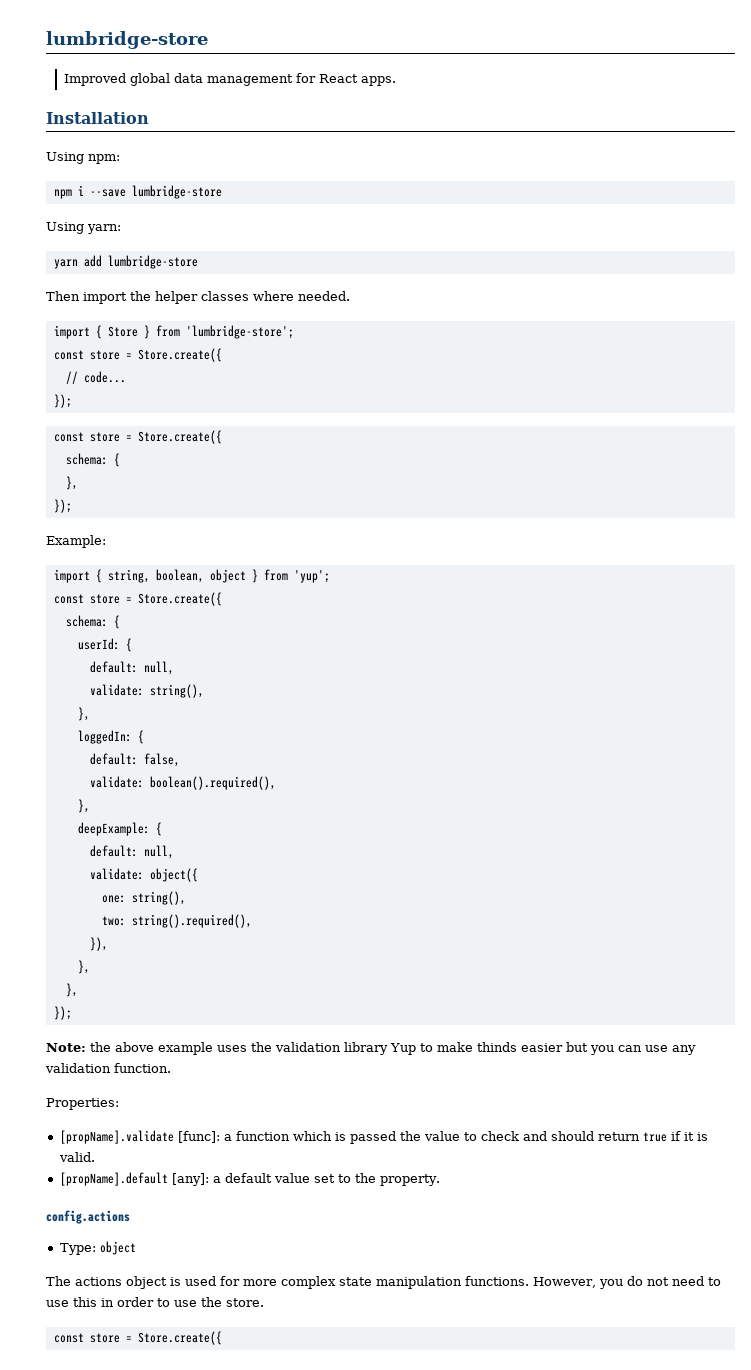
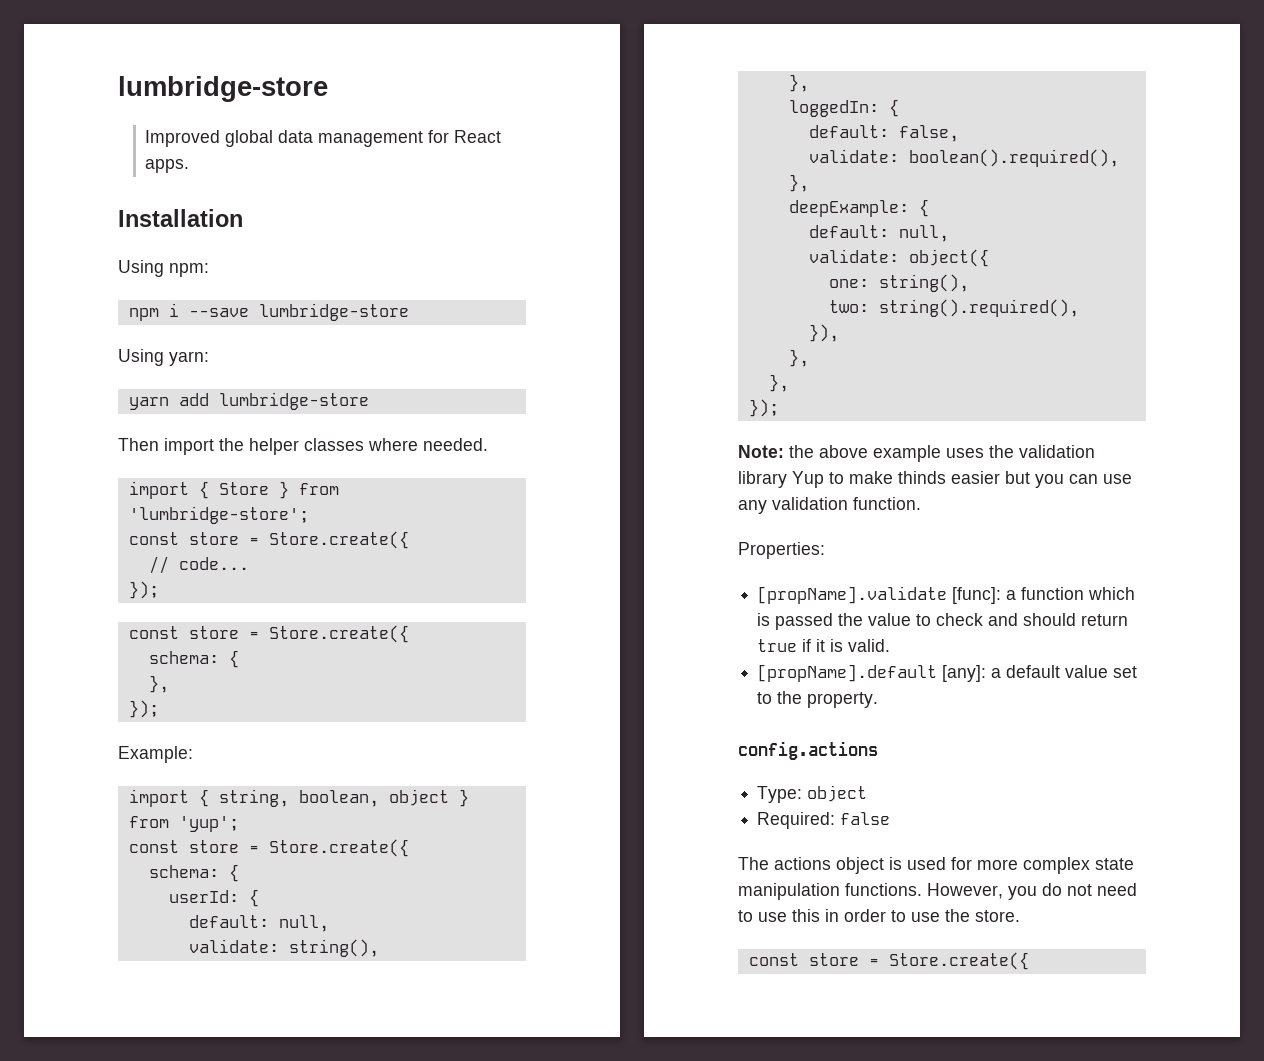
(136, 1248) none -> [757,812,891,829] // Required: false

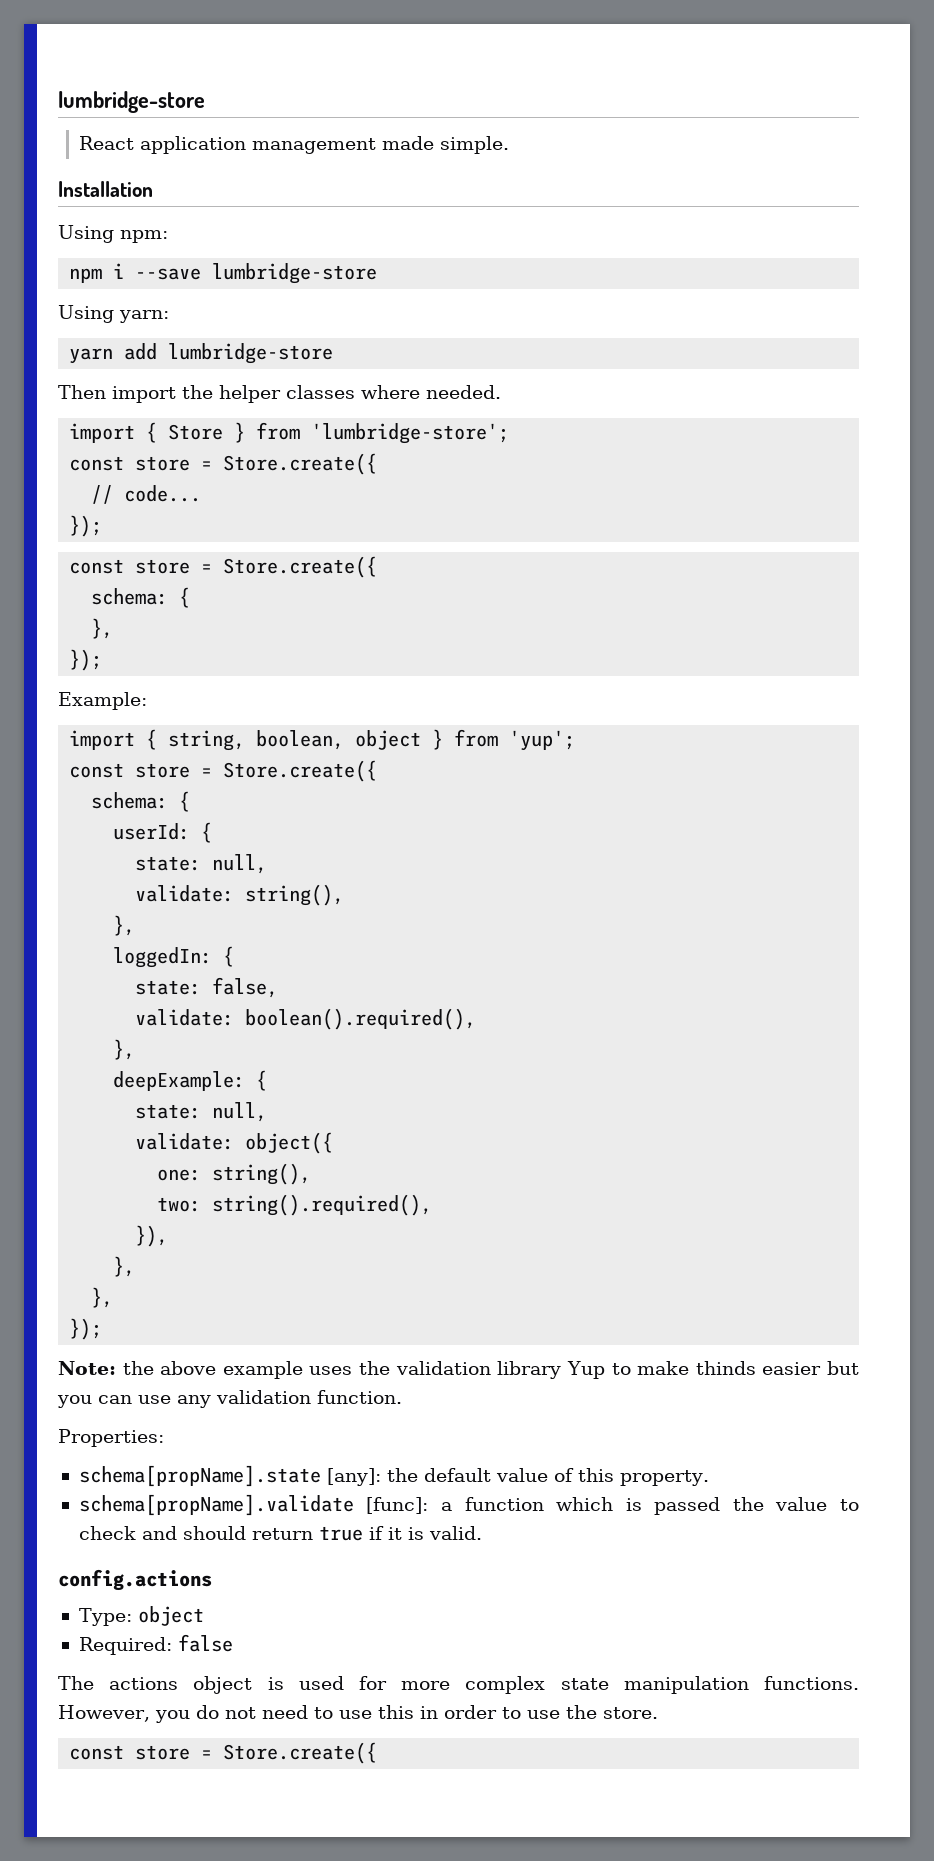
[118,76,328,102] [145,130,502,147] [145,159,190,173] lumbridge-store // Improved global data management for React apps. -> [58,91,205,113] [79,136,510,154] lumbridge-store // React application management made simple.
[188,915,269,928] default: -> [135,856,202,871] state:
[808,125,889,138] default: -> [135,980,202,995] state:
[808,225,889,238] default: -> [135,1104,202,1119] state:
[757,586,948,604] [propName].validate -> [78,1465,709,1487] [78,1494,354,1516] schema[propName].state [any]: the default value of this property. // schema[propName].validate
[757,664,1138,682] [757,691,879,708] // [propName].default [any]: a default value set to the property. -> (482, 1533) none

